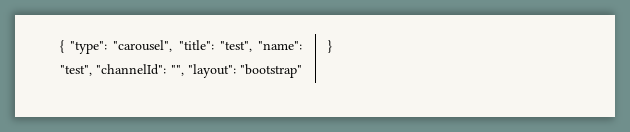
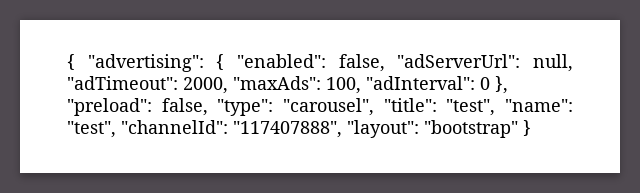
[60,40,64,53] { -> [67,54,573,72] [67,76,508,94] [67,98,208,116] { "advertising": { "enabled": false, "adServerUrl": null, "adTimeout": 2000, "maxAds": 100, "adInterval": 0 }, "preload": false,
[170,65,184,76] "", -> [233,121,342,138] "117407888",

